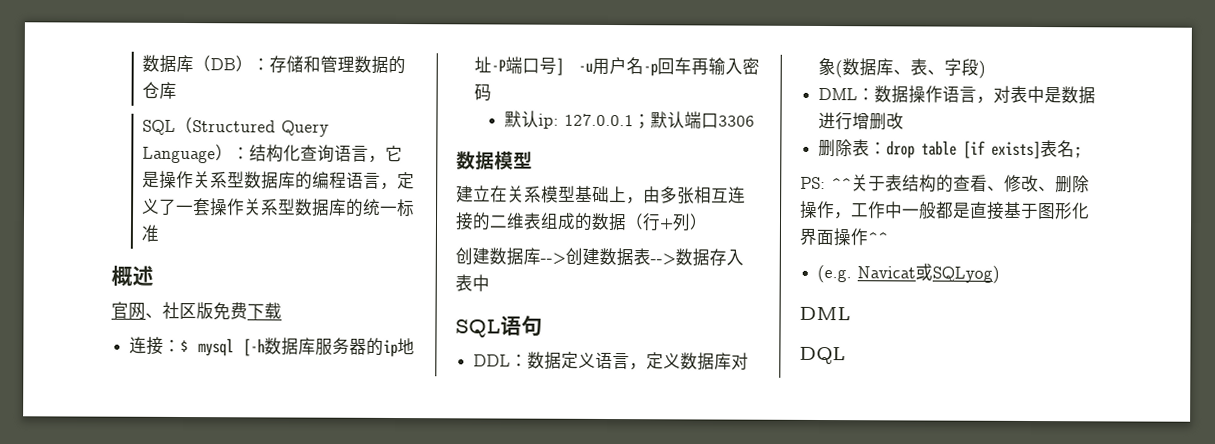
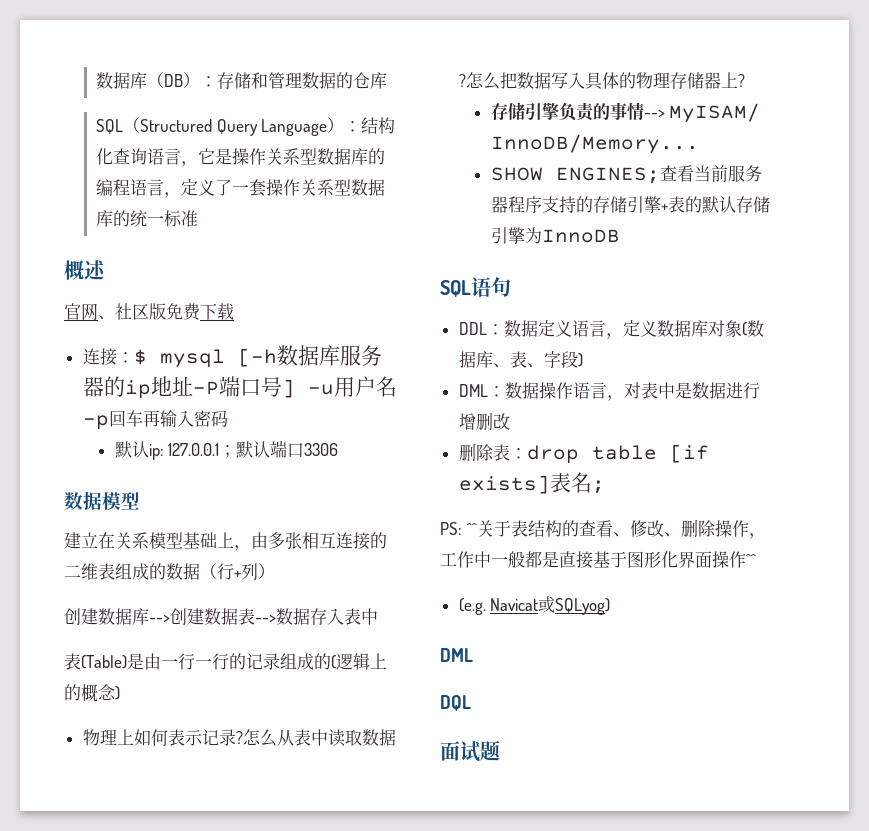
(490, 283) none -> [64,653,387,670] [64,684,120,702] [82,729,396,747] [458,72,745,90] [490,102,761,123] [490,134,699,154] [490,165,762,184] [490,196,770,213] [490,227,620,244] // 表(Table)是由一行一行的记录组成的(逻辑上的概念) // 物理上如何表示记录?怎么从表中读取数据?怎么把数据写入具体的物理存储器上? // 存储引擎负责的事情--> MyISAM/ InnoDB/Memory... // SHOW ENGINES;查看当前服务器程序支持的存储引擎+表的默认存储引擎为InnoDB
(846, 355) none -> [440,740,500,762] // 面试题

